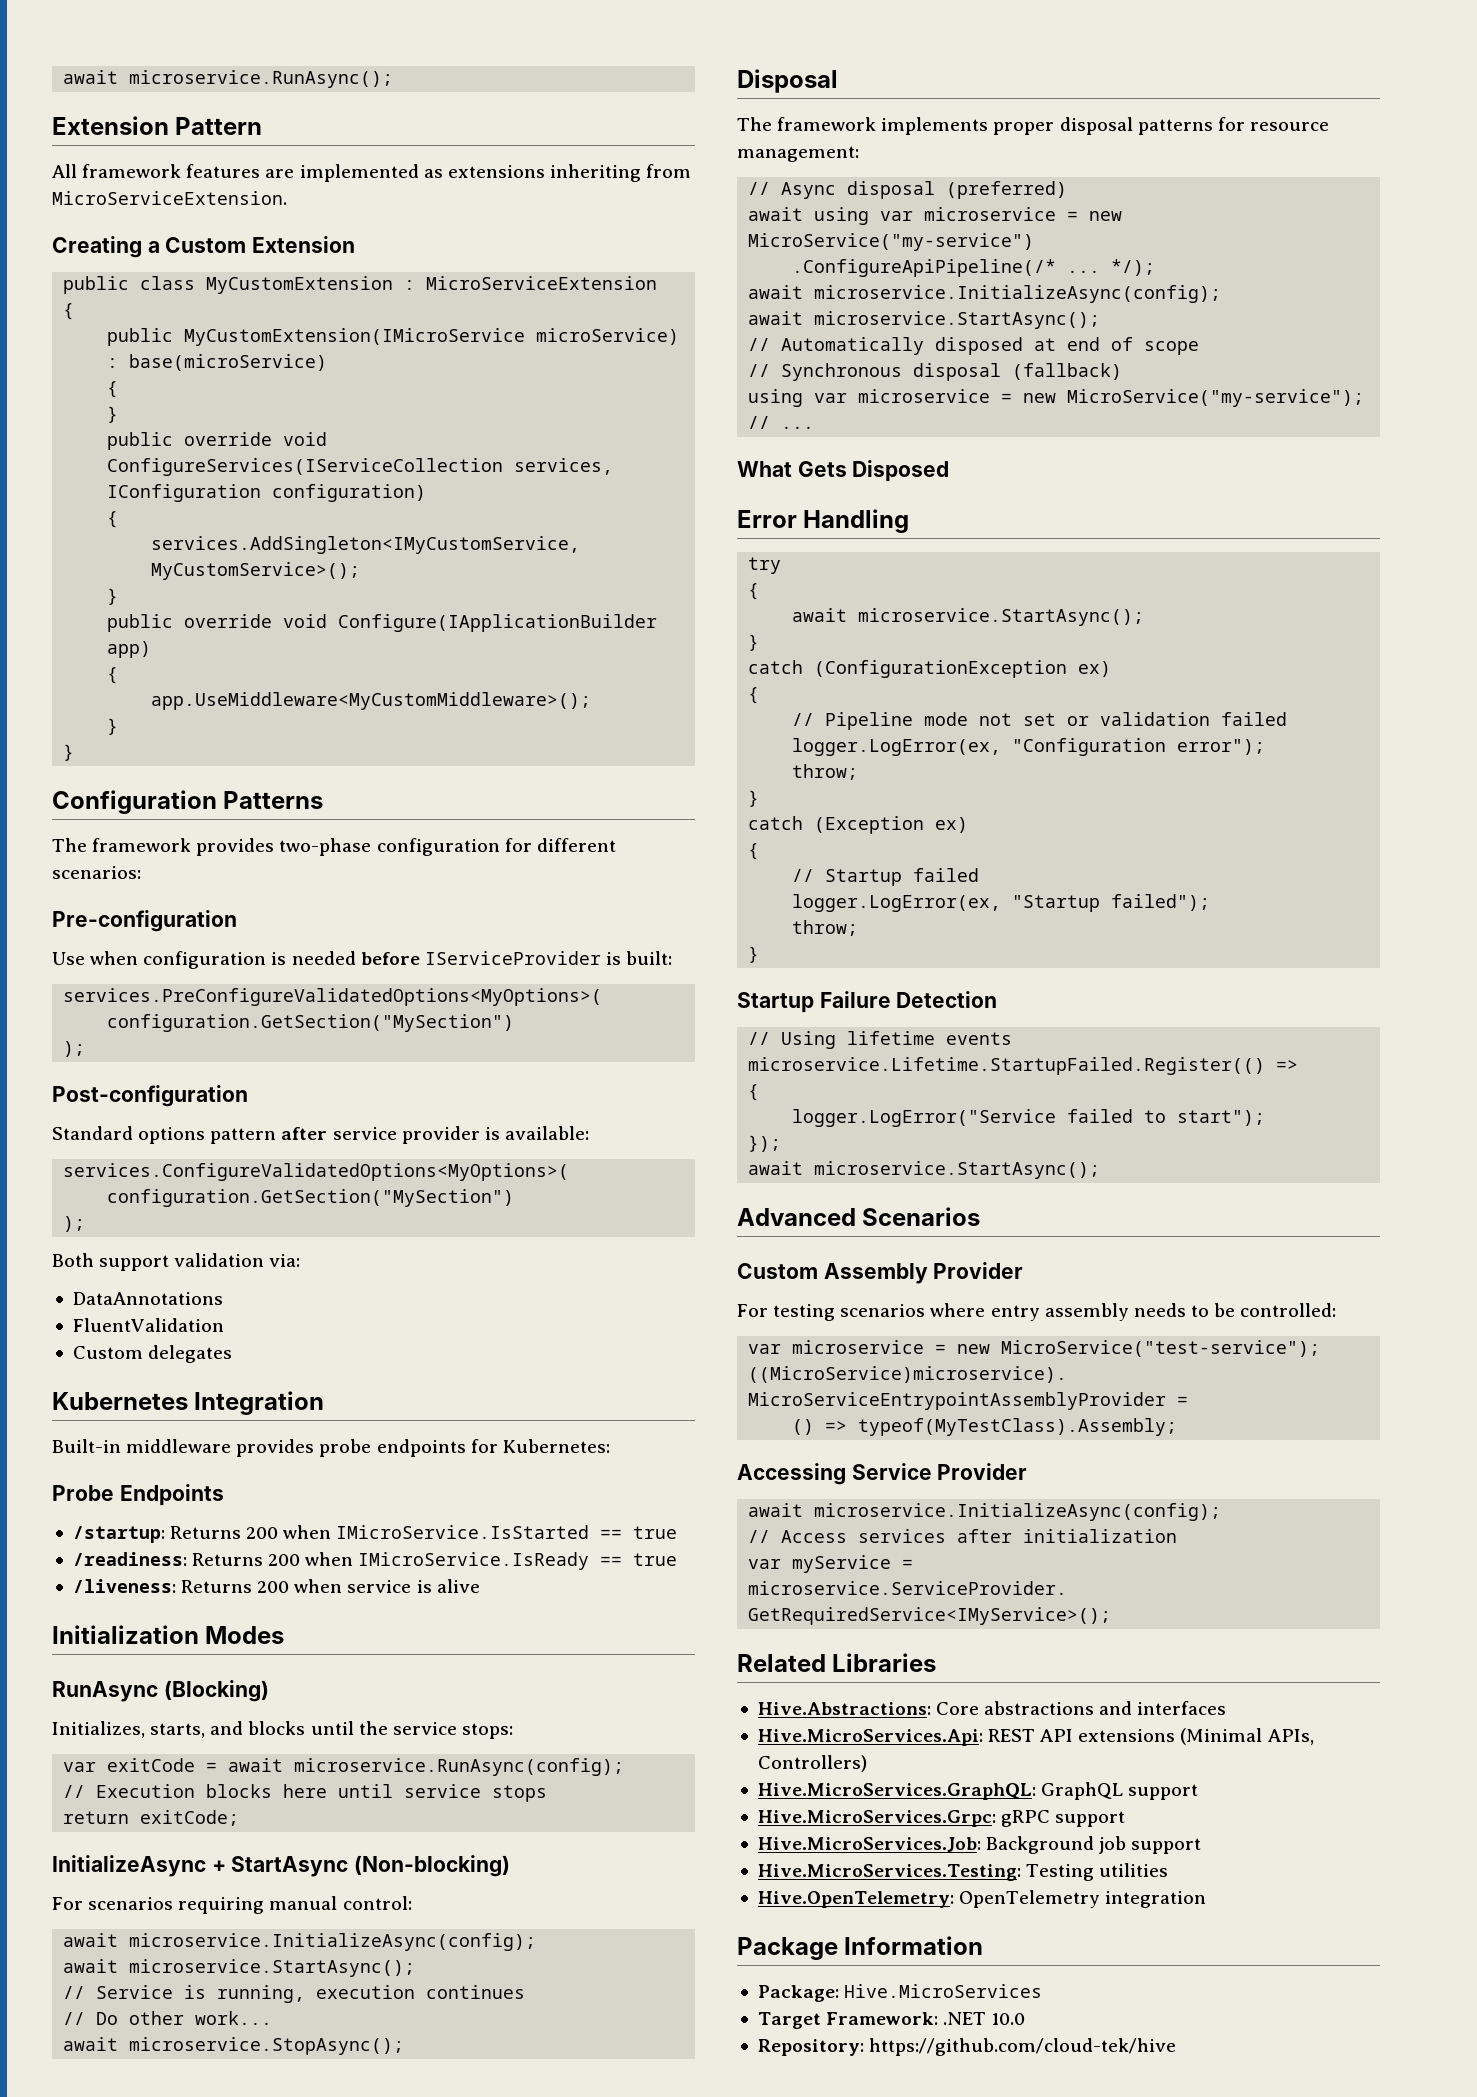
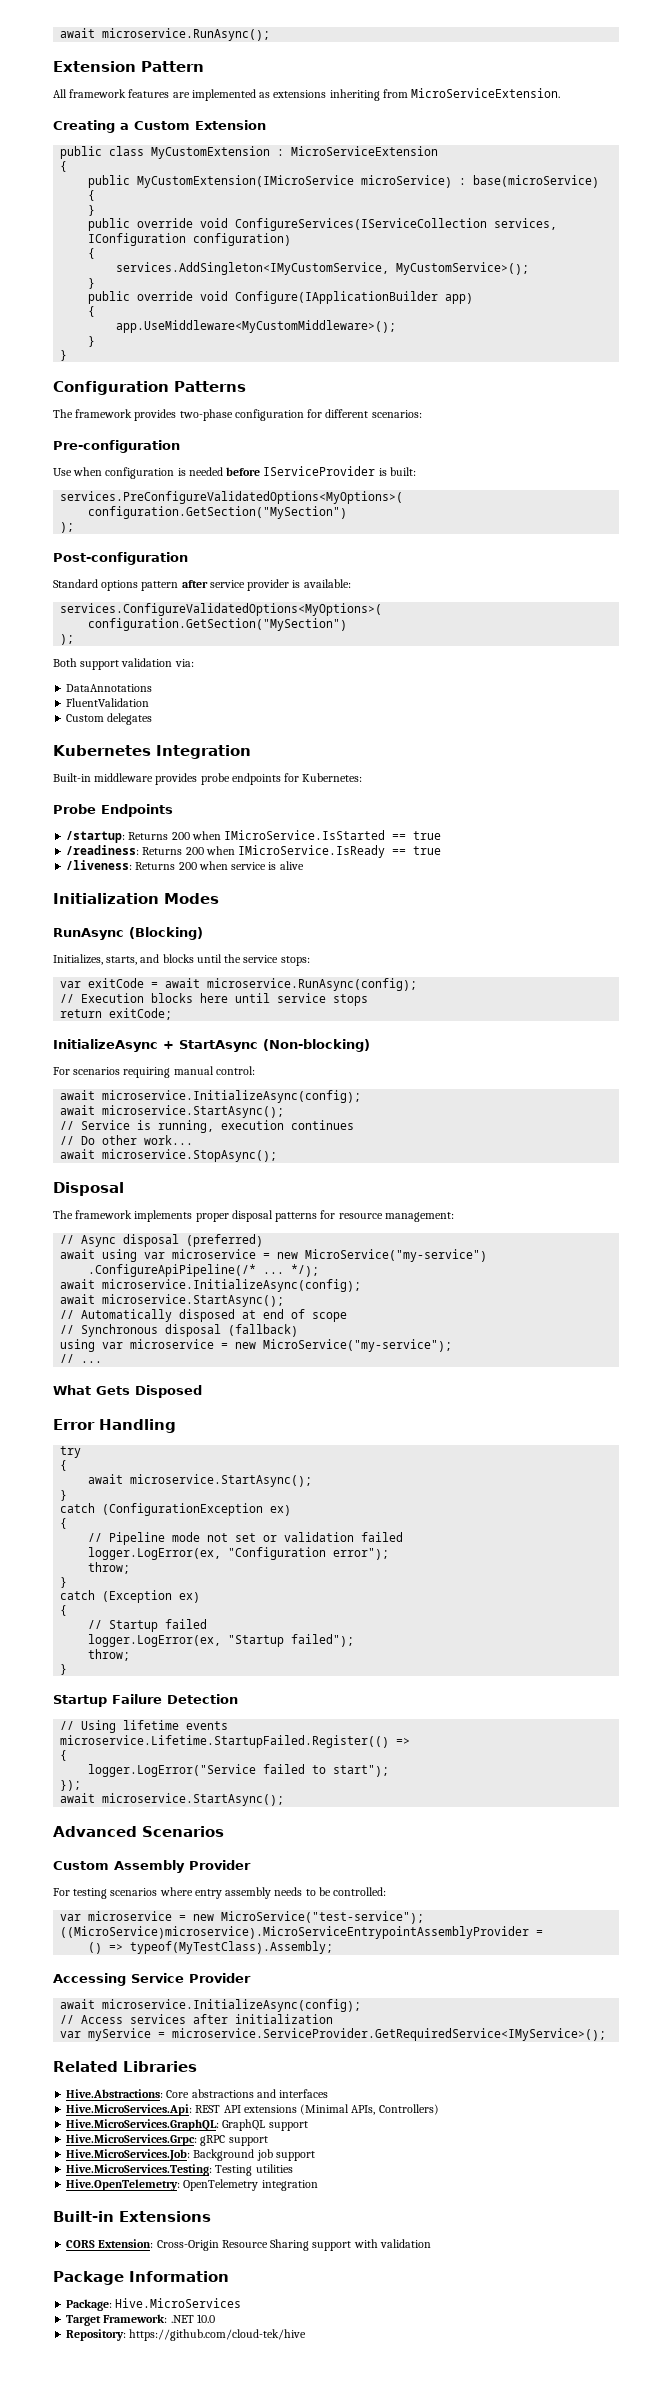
(1207, 1899) none -> [53,2211,211,2222] [66,2239,431,2251] // Built-in Extensions // CORS Extension: Cross-Origin Resource Sharing support with validation

